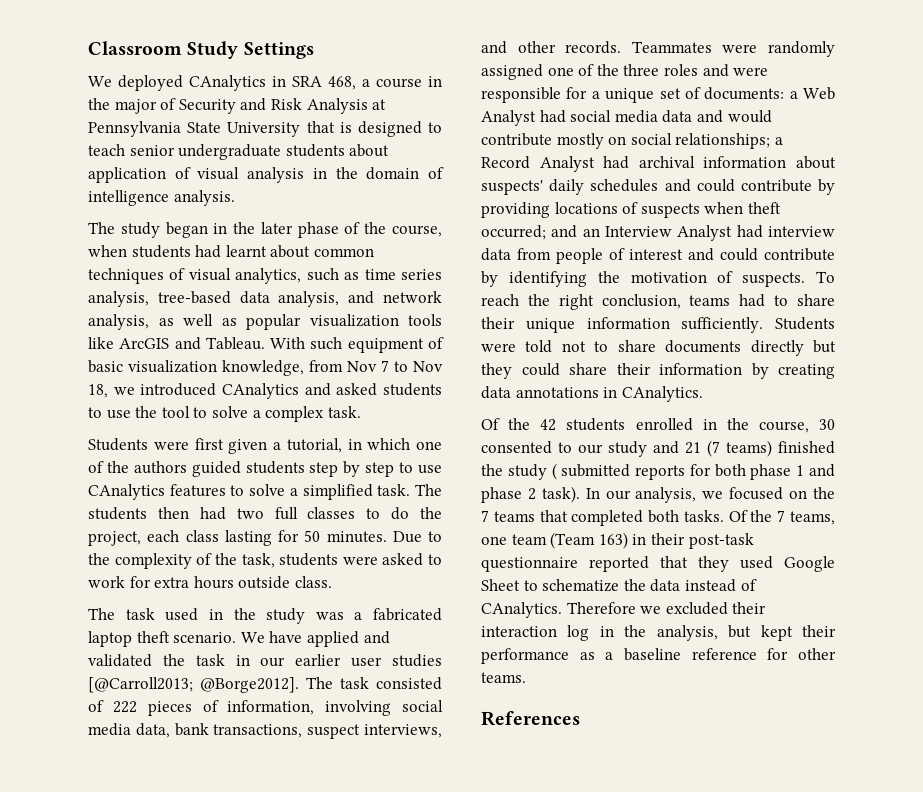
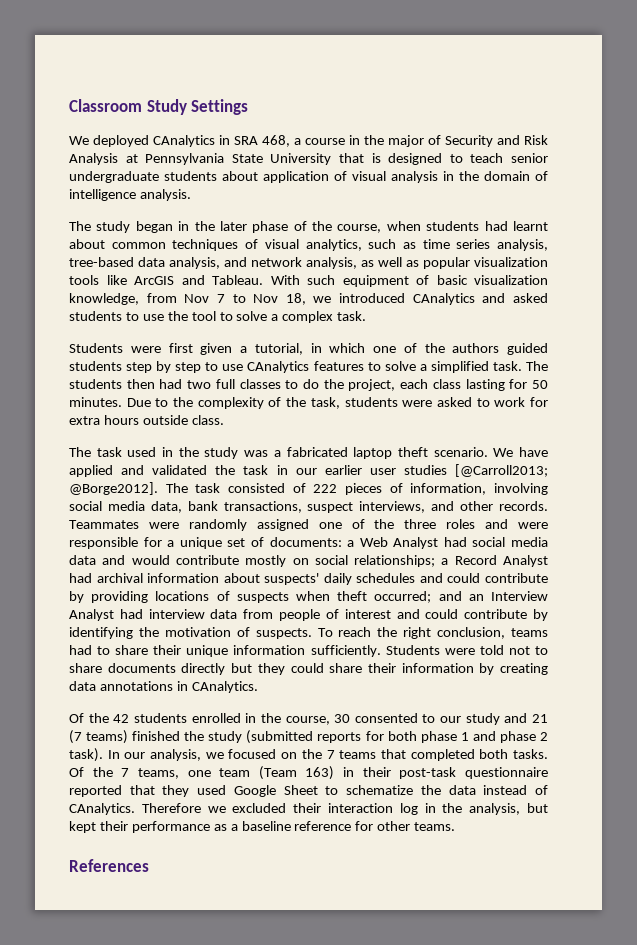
[551,463,631,480] ( submitted -> [246,730,314,744] (submitted

